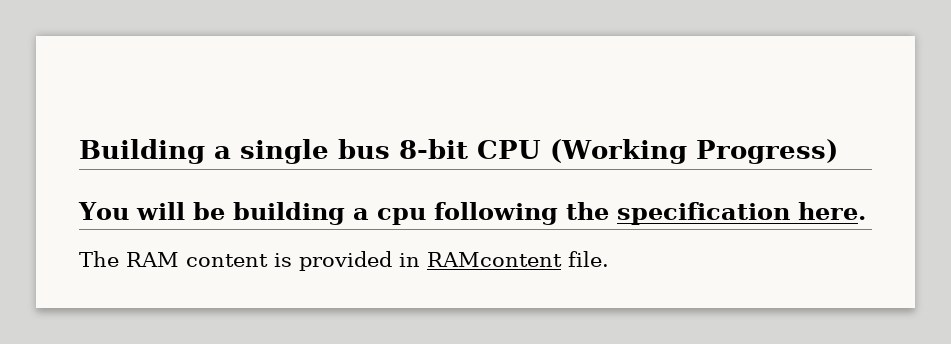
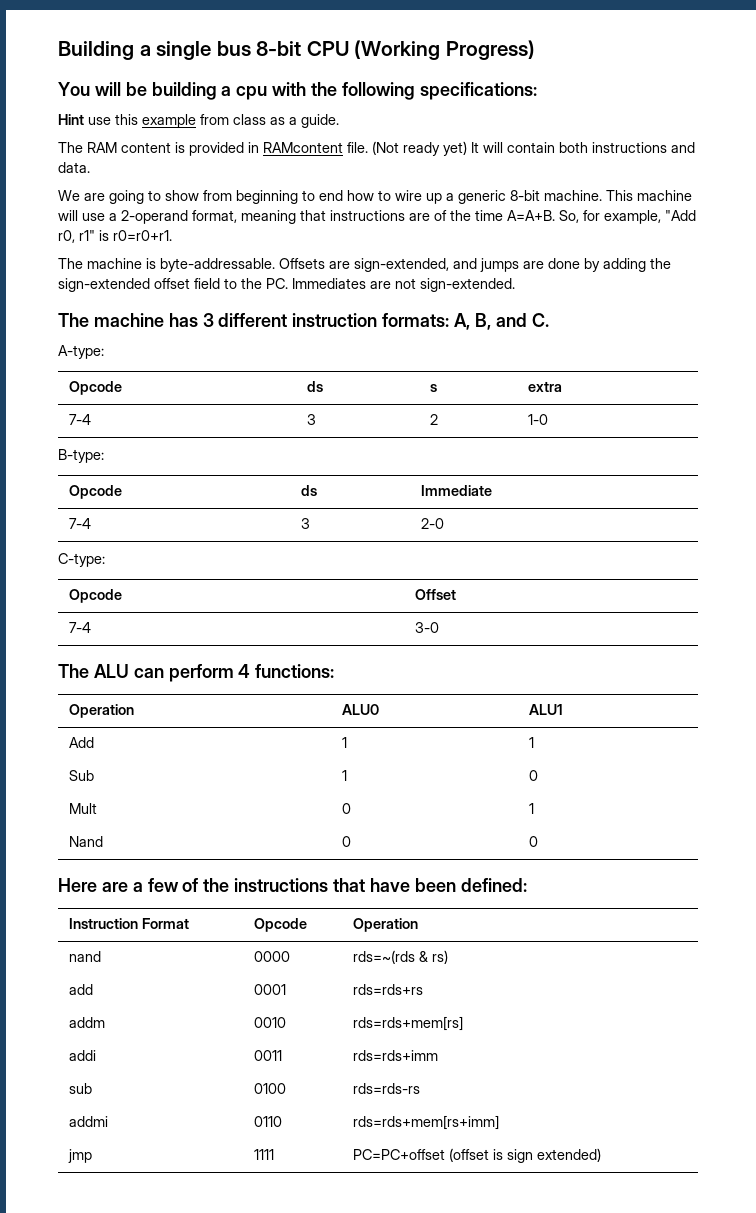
[433,202,866,225] following the specification here. -> [272,82,537,100] [58,114,339,128] with the following specifications: // Hint use this example from class as a guide.
(609, 259) none -> [372,141,695,156] [58,162,90,173] [58,190,692,204] [58,210,696,224] [58,230,172,243] [58,258,671,272] [58,278,515,292] [58,313,549,330] [58,345,104,359] [69,381,123,395] [307,381,324,392] [430,384,438,392] [528,381,563,392] [69,414,92,425] [307,414,317,425] [430,414,439,425] [528,414,549,425] [58,449,104,463] [69,485,123,499] [301,485,318,496] [421,485,493,496] [69,518,92,529] [301,518,311,529] [421,518,445,529] [58,553,105,567] [69,589,123,603] [415,589,457,600] [69,622,92,633] [415,622,440,633] [58,664,335,682] [69,704,135,718] [342,704,380,715] [529,704,564,715] [69,737,95,748] [342,737,348,748] [529,737,535,748] [69,770,95,781] [342,770,348,781] [529,770,539,781] [69,803,98,814] [342,803,352,814] [529,803,535,814] [69,836,104,847] [342,836,352,847] [529,836,539,847] [58,878,527,892] [69,918,190,929] [254,918,308,932] [353,918,419,932] [69,951,102,962] [254,951,291,962] [353,950,449,964] [69,984,94,995] [254,984,287,995] [353,984,424,995] [69,1017,106,1028] [254,1017,287,1028] [353,1016,464,1031] [69,1050,97,1061] [254,1050,283,1061] [353,1050,439,1061] [69,1083,93,1094] [254,1083,287,1094] [353,1083,421,1094] [69,1116,109,1127] [254,1116,283,1127] [353,1115,500,1130] [68,1149,93,1163] [254,1149,275,1160] [353,1148,602,1163] (Not ready yet) It will contain both instructions and data. // We are going to show from beginning to end how to wire up a generic 8-bit machine. This machine will use a 2-operand format, meaning that instructions are of the time A=A+B. So, for example, "Add r0, r1" is r0=r0+r1. // The machine is byte-addressable. Offsets are sign-extended, and jumps are done by adding the sign-extended offset field to the PC. Immediates are not sign-extended. // The machine has 3 different instruction formats: A, B, and C. // A-type: // Opcode | ds | s | extra // 7-4 | 3 | 2 | 1-0 // B-type: // Opcode | ds | Immediate // 7-4 | 3 | 2-0 // C-type: // Opcode | Offset // 7-4 | 3-0 // The ALU can perform 4 functions: // Operation | ALU0 | ALU1 // Add | 1 | 1 // Sub | 1 | 0 // Mult | 0 | 1 // Nand | 0 | 0 // Here are a few of the instructions that have been defined: // Instruction Format | Opcode | Operation // nand | 0000 | rds=~(rds & rs) // add | 0001 | rds=rds+rs // addm | 0010 | rds=rds+mem[rs] // addi | 0011 | rds=rds+imm // sub | 0100 | rds=rds-rs // addmi | 0110 | rds=rds+mem[rs+imm] // jmp | 1111 | PC=PC+offset (offset is sign extended)

